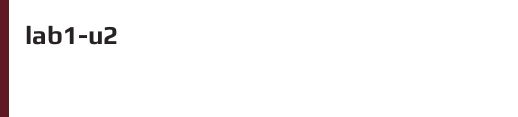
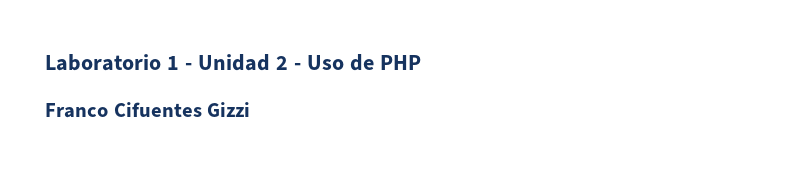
[25,25,118,45] lab1-u2 -> [45,54,421,71] [45,102,251,118] Laboratorio 1 - Unidad 2 - Uso de PHP // Franco Cifuentes Gizzi

